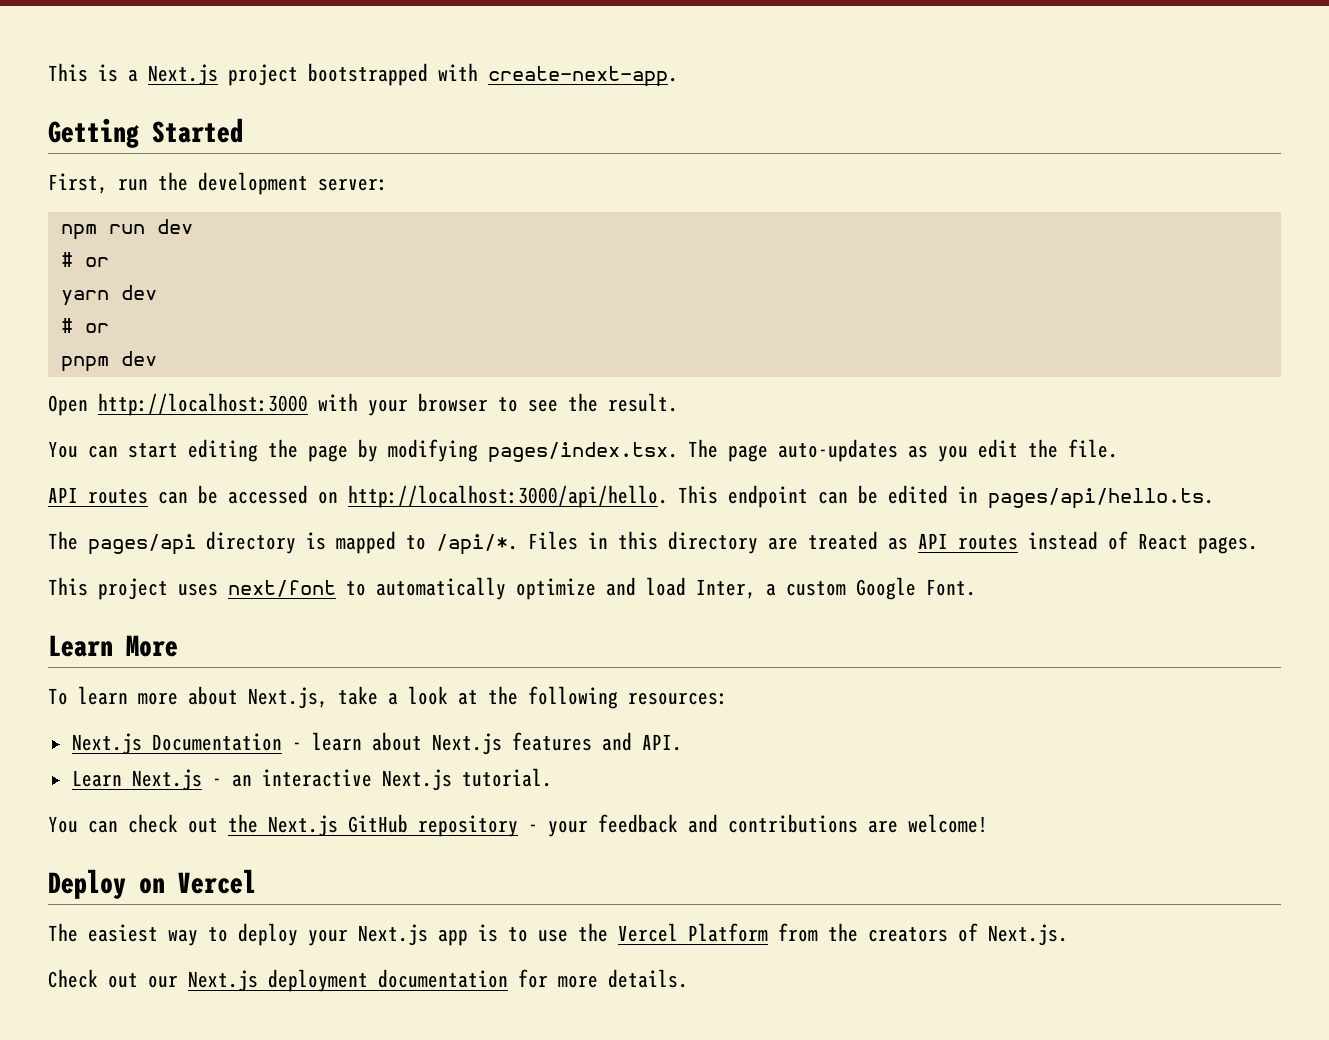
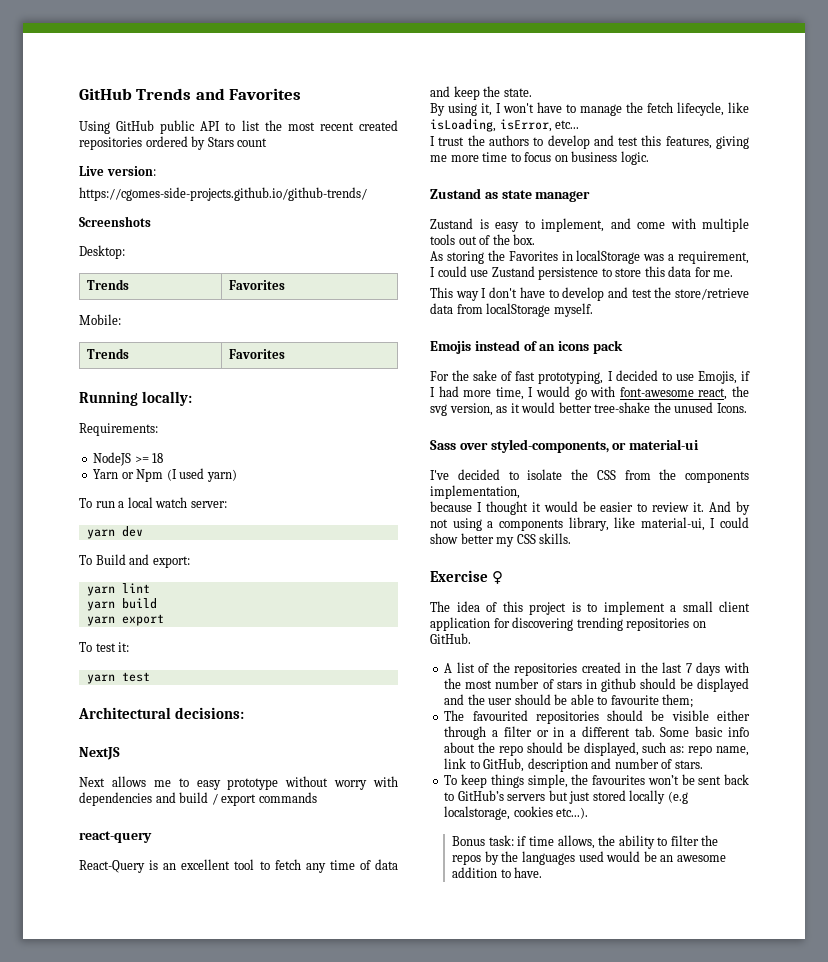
[48,63,678,87] [48,118,243,148] [48,172,388,195] [60,219,193,240] [60,252,109,267] [60,285,157,306] [60,318,109,333] [60,351,157,372] [48,393,678,416] [48,439,1118,463] [48,485,1214,509] [48,531,1258,555] [48,577,976,600] [48,635,178,657] [48,686,728,709] [71,732,682,755] [71,768,552,791] [48,814,988,837] [48,869,256,899] [48,923,1068,946] [48,969,688,992] This is a Next.js project bootstrapped with create-next-app. // Getting Started // First, run the development server: // npm run dev // # or // yarn dev // # or // pnpm dev // Open http://localhost:3000 with your browser to see the result. // You can start editing the page by modifying pages/index.tsx. The page auto-updates as you edit the file. // API routes can be accessed on http://localhost:3000/api/hello. This endpoint can be edited in pages/api/hello.ts. // The pages/api directory is mapped to /api/*. Files in this directory are treated as API routes instead of React pages. // This project uses next/font to automatically optimize and load Inter, a custom Google Font. // Learn More // To learn more about Next.js, take a look at the following resources: // Next.js Documentation - learn about Next.js features and API. // Learn Next.js - an interactive Next.js tutorial. // You can check out the Next.js GitHub repository - your feedback and contributions are welcome! // Deploy on Vercel // The easiest way to deploy your Next.js app is to use the Vercel Platform from the creators of Next.js. // Check out our Next.js deployment documentation for more details. -> [79,88,302,100] [79,120,398,134] [79,136,268,150] [79,166,156,176] [79,187,367,201] [79,216,151,227] [79,245,125,259] [86,279,129,290] [228,280,285,290] [79,314,121,325] [86,348,129,359] [228,349,285,359] [79,391,193,406] [79,423,158,436] [93,452,164,466] [93,468,237,482] [79,497,227,508] [86,526,143,539] [79,554,190,568] [86,583,150,596] [86,598,157,611] [86,614,164,626] [79,642,130,652] [86,672,150,684] [78,707,245,719] [79,747,120,760] [79,776,398,790] [79,792,317,806] [79,831,152,843] [79,859,398,873] [430,86,532,100] [430,102,749,116] [430,119,580,132] [430,135,749,149] [430,151,649,165] [430,188,591,202] [430,218,749,232] [430,234,536,245] [430,250,749,264] [430,266,734,280] [430,287,749,301] [430,303,593,317] [430,340,623,354] [430,370,750,384] [430,386,749,400] [430,402,747,416] [430,439,700,453] [430,469,749,483] [430,485,520,499] [430,501,750,515] [430,517,749,531] [430,533,572,547] [430,570,504,584] [430,601,750,615] [430,617,706,631] [430,633,471,644] [444,662,749,676] [444,678,749,692] [444,694,694,708] [444,710,750,724] [444,726,749,740] [444,742,749,756] [444,758,703,772] [444,774,749,788] [444,790,688,804] [444,806,589,820] [452,835,719,849] [452,851,726,865] [452,867,543,878] GitHub Trends and Favorites // Using GitHub public API to list the most recent created repositories ordered by Stars count // Live version: // https://cgomes-side-projects.github.io/github-trends/ // Screenshots // Desktop: // Trends | Favorites // Mobile: // Trends | Favorites // Running locally: // Requirements: // NodeJS >= 18 // Yarn or Npm (I used yarn) // To run a local watch server: // yarn dev // To Build and export: // yarn lint // yarn build // yarn export // To test it: // yarn test // Architectural decisions: // NextJS // Next allows me to easy prototype without worry with dependencies and build / export commands // react-query // React-Query is an excellent tool to fetch any time of data and keep the state. // By using it, I won't have to manage the fetch lifecycle, like isLoading, isError, etc... // I trust the authors to develop and test this features, giving me more time to focus on business logic. // Zustand as state manager // Zustand is easy to implement, and come with multiple tools out of the box. // As storing the Favorites in localStorage was a requirement, I could use Zustand persistence to store this data for me. // This way I don't have to develop and test the store/retrieve data from localStorage myself. // Emojis instead of an icons pack // For the sake of fast prototyping, I decided to use Emojis, if I had more time, I would go with font-awesome react, the svg version, as it would better tree-shake the unused Icons. // Sass over styled-components, or material-ui // I've decided to isolate the CSS from the components implementation, // because I thought it would be easier to review it. And by not using a components library, like material-ui, I could show better my CSS skills. // Exercise ♀ // The idea of this project is to implement a small client application for discovering trending repositories on GitHub. // A list of the repositories created in the last 7 days with the most number of stars in github should be displayed and the user should be able to favourite them; // The favourited repositories should be visible either through a filter or in a different tab. Some basic info about the repo should be displayed, such as: repo name, link to GitHub, description and number of stars. // To keep things simple, the favourites won’t be sent back to GitHub’s servers but just stored locally (e.g localstorage, cookies etc...). // Bonus task: if time allows, the ability to filter the repos by the languages used would be an awesome addition to have.

